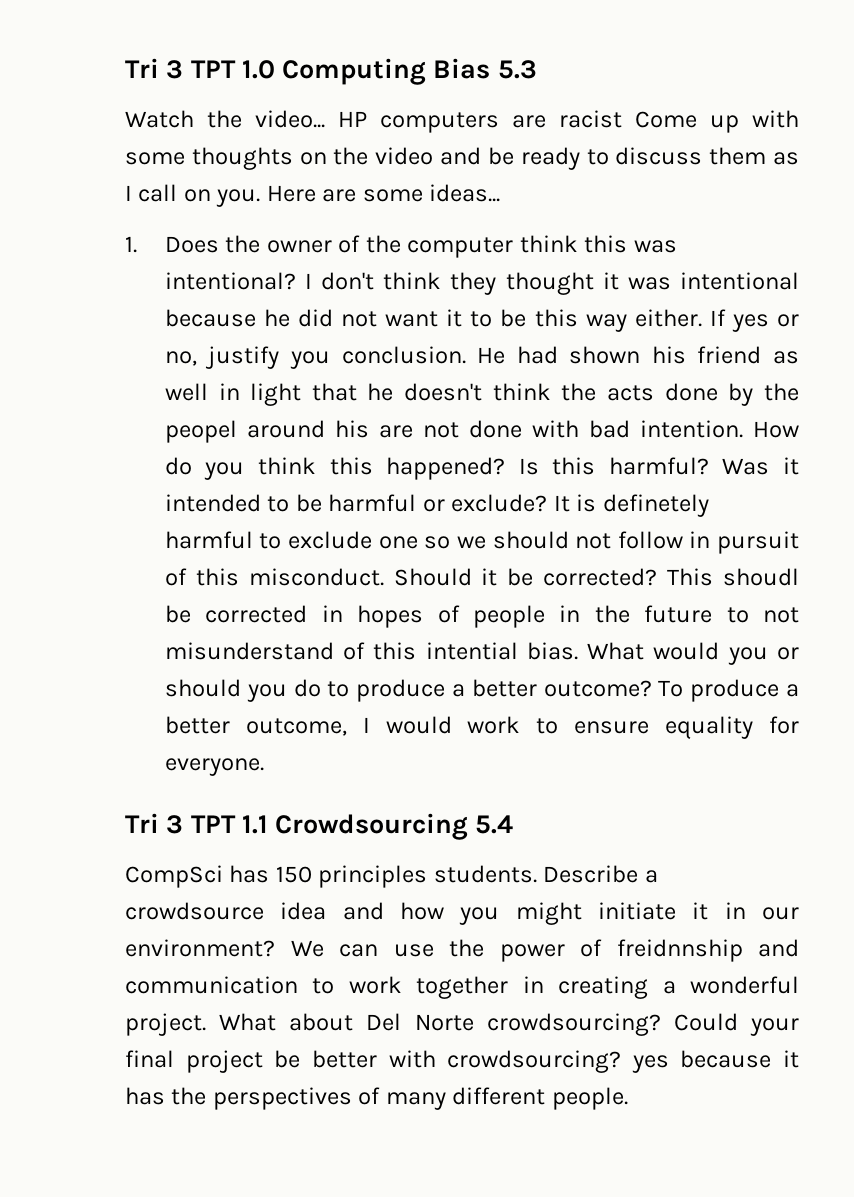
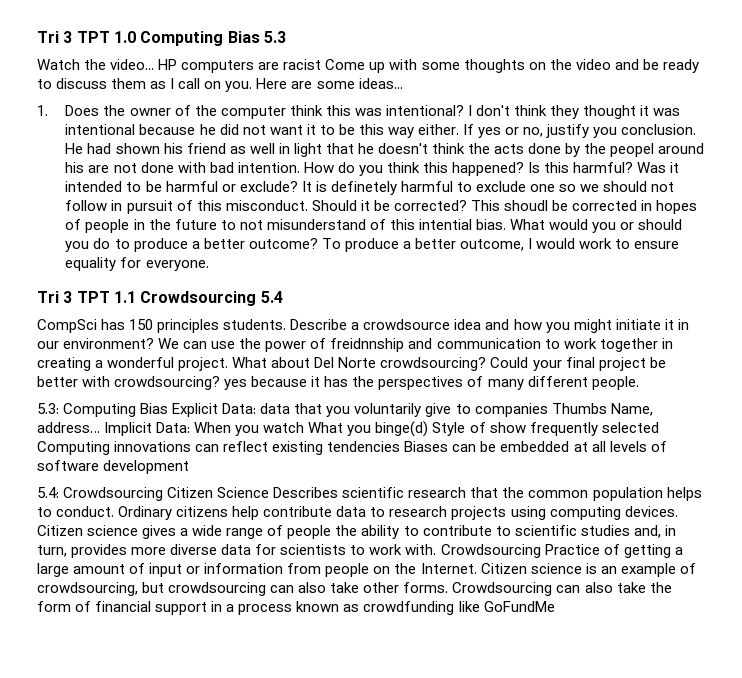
(628, 1098) none -> [37,403,653,417] [37,421,659,437] [37,441,667,455] [37,460,190,474] [37,487,702,501] [37,506,678,520] [37,525,676,539] [37,544,683,558] [37,563,696,577] [37,582,672,596] [37,601,555,615] // 5.3: Computing Bias Explicit Data: data that you voluntarily give to companies Thumbs Name, address… Implicit Data: When you watch What you binge(d) Style of show frequently selected Computing innovations can reflect existing tendencies Biases can be embedded at all levels of software development // 5.4: Crowdsourcing Citizen Science Describes scientific research that the common population helps to conduct. Ordinary citizens help contribute data to research projects using computing devices. Citizen science gives a wide range of people the ability to contribute to scientific studies and, in turn, provides more diverse data for scientists to work with. Crowdsourcing Practice of getting a large amount of input or information from people on the Internet. Citizen science is an example of crowdsourcing, but crowdsourcing can also take other forms. Crowdsourcing can also take the form of financial support in a process known as crowdfunding like GoFundMe

